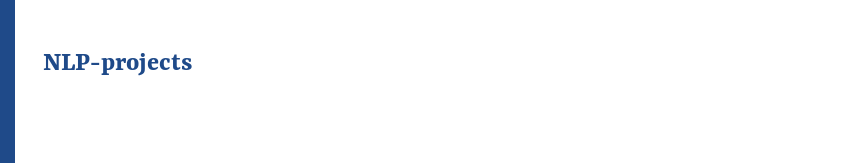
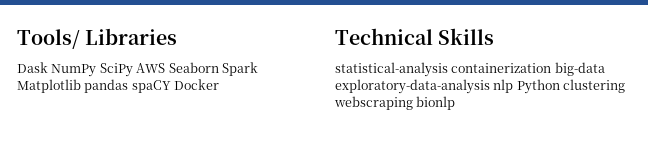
[43,53,192,76] NLP-projects -> [17,28,178,49] [17,62,258,77] [17,79,220,93] [335,28,495,45] [335,62,605,77] [335,79,626,94] [334,96,456,110] Tools/ Libraries // Dask NumPy SciPy AWS Seaborn Spark Matplotlib pandas spaCY Docker // Technical Skills // statistical-analysis containerization big-data exploratory-data-analysis nlp Python clustering webscraping bionlp

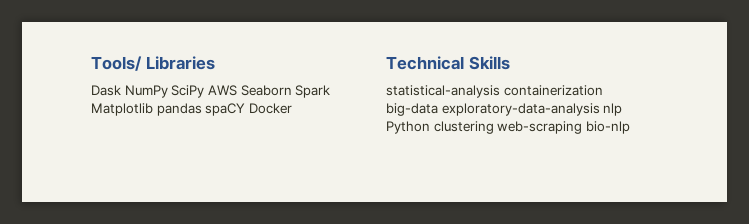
[334,96,456,110] webscraping bionlp -> [497,121,630,134] web-scraping bio-nlp

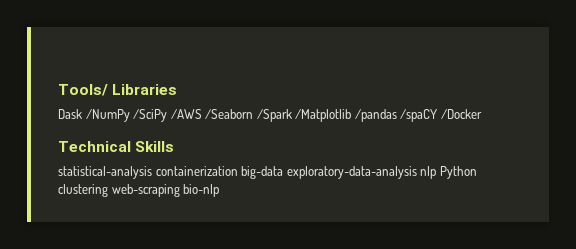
[124,85,331,98] [91,103,292,116] NumPy SciPy AWS Seaborn Spark Matplotlib pandas spaCY Docker -> [85,109,482,122] /NumPy /SciPy /AWS /Seaborn /Spark /Matplotlib /pandas /spaCY /Docker

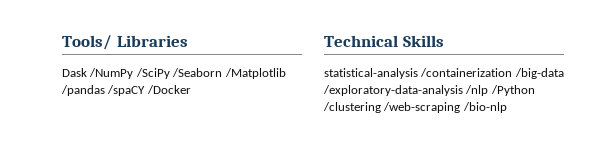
[170,109,292,122] /AWS /Seaborn /Spark -> [172,68,223,77] /Seaborn
[155,166,477,179] [58,184,220,197] containerization big-data exploratory-data-analysis nlp Python clustering web-scraping bio-nlp -> [420,68,564,79] [323,85,535,96] [323,102,507,113] /containerization /big-data /exploratory-data-analysis /nlp /Python /clustering /web-scraping /bio-nlp

